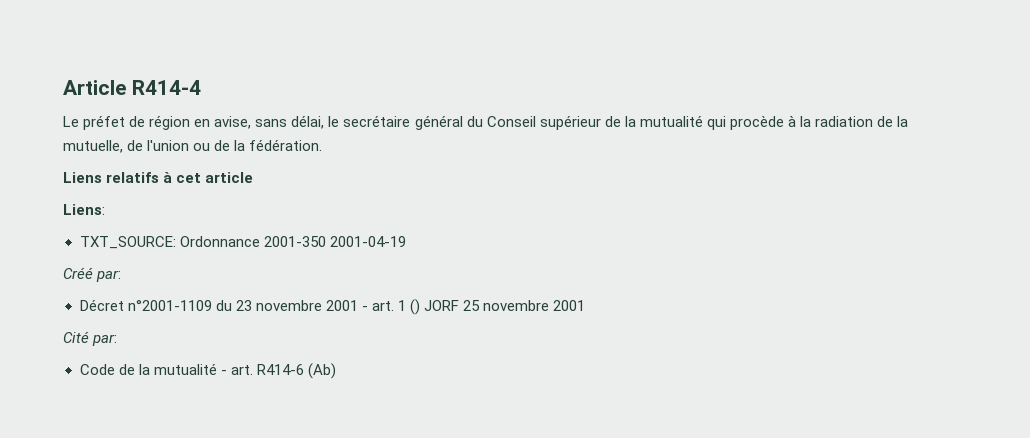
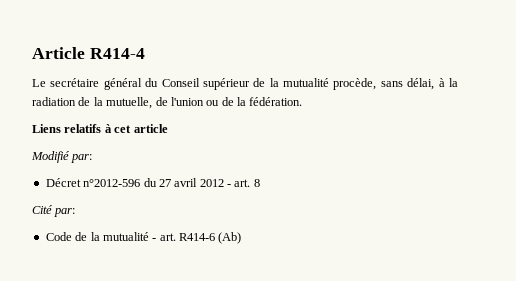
[83,115,340,130] préfet de région en avise, sans délai, le -> (46, 83) none
[706,115,784,130] qui procède -> [333,78,435,90] procède, sans délai,
[63,204,105,215] [79,236,406,249] [63,267,122,282] [79,299,586,315] Liens: // TXT_SOURCE: Ordonnance 2001-350 2001-04-19 // Créé par: // Décret n°2001-1109 du 23 novembre 2001 - art. 1 () JORF 25 novembre 2001 -> [31,151,93,163] [45,178,260,187] Modifié par: // Décret n°2012-596 du 27 avril 2012 - art. 8

